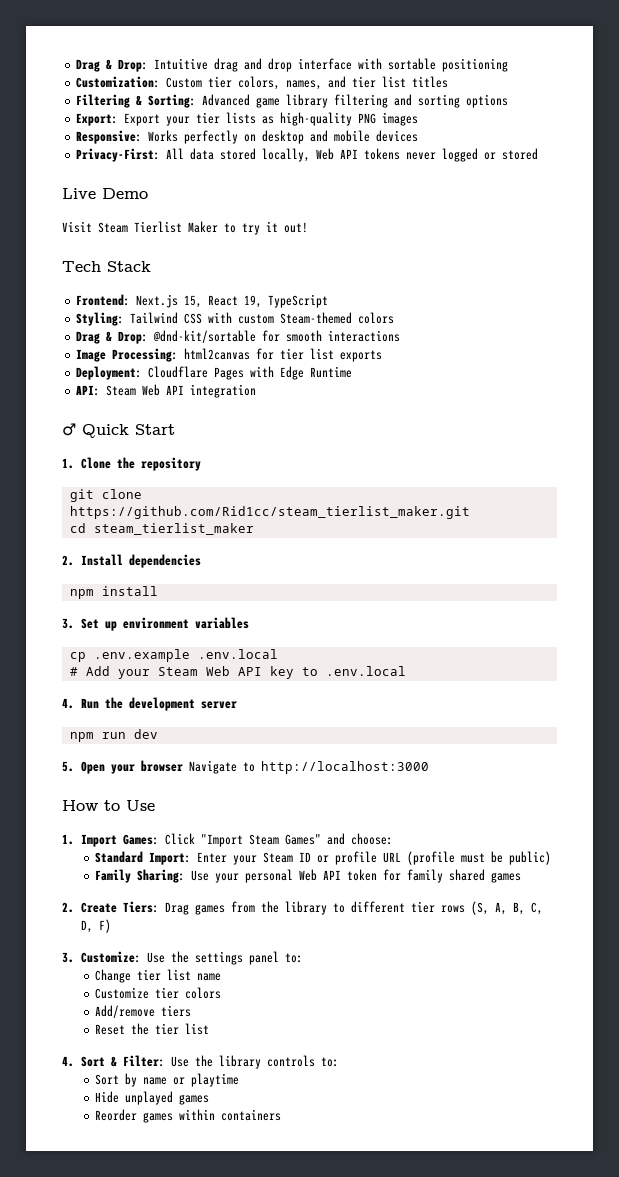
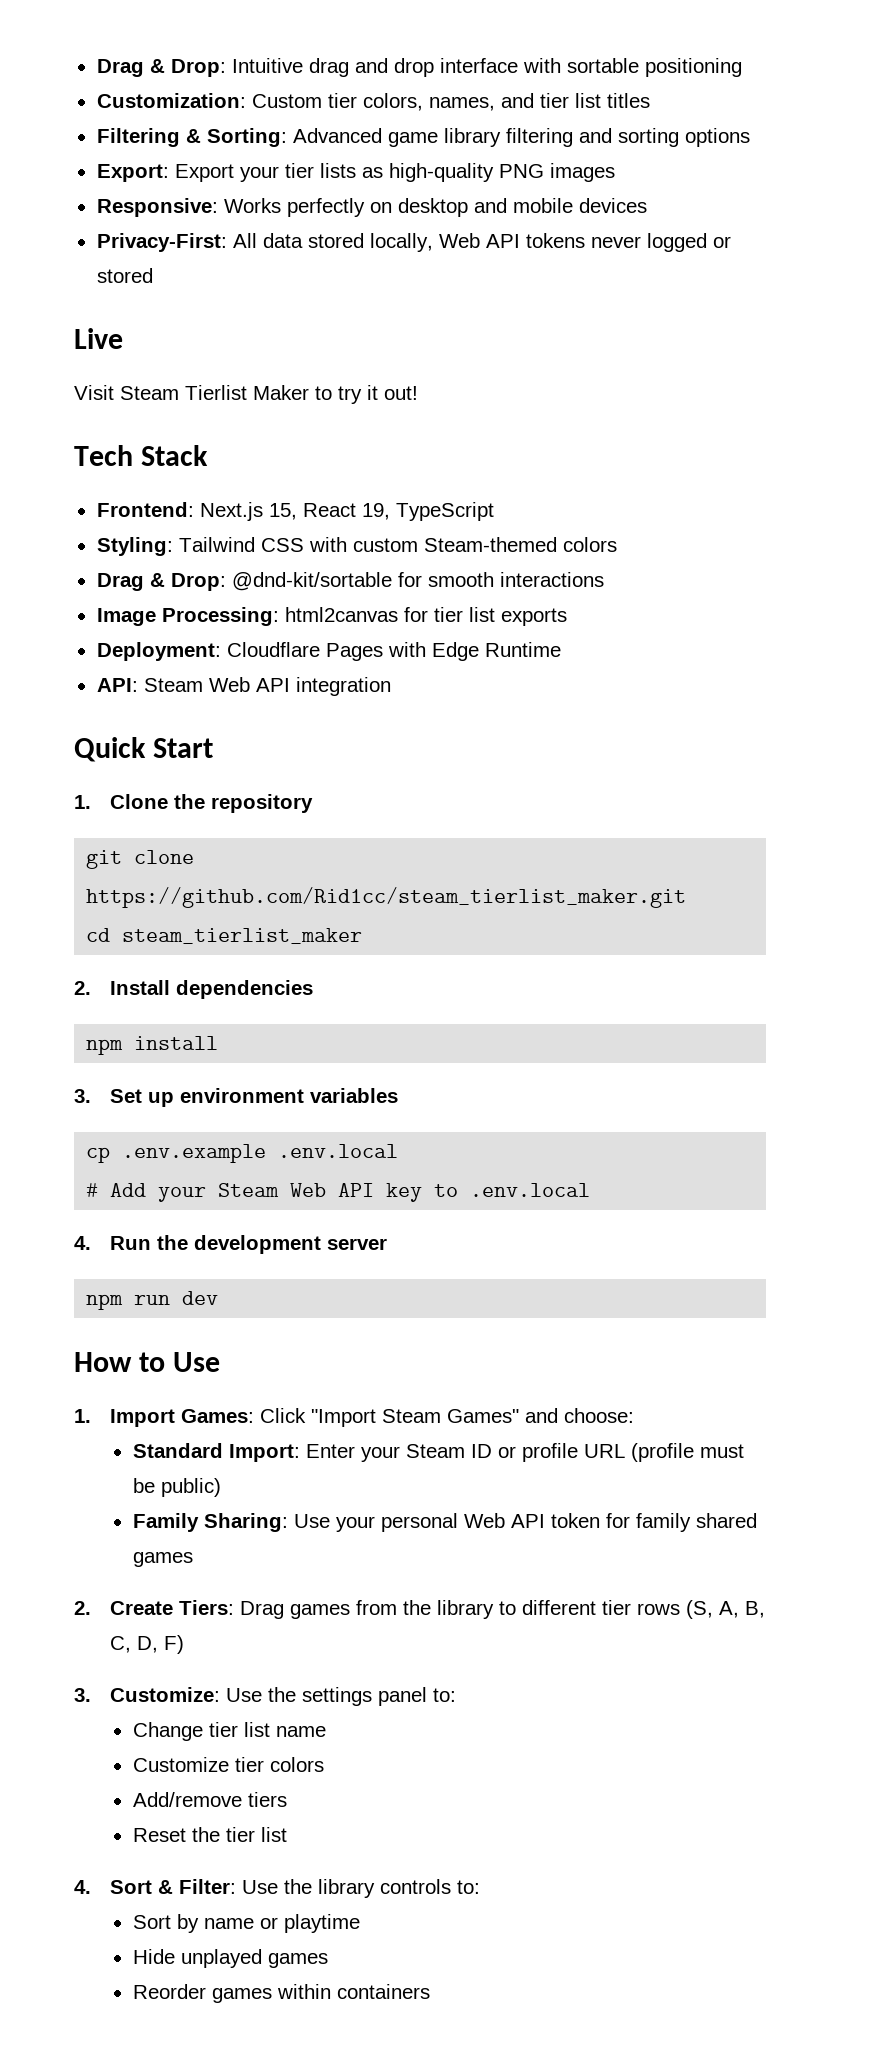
[102,188,148,199] Demo -> (123, 338) none
[62,423,76,436] ♂ -> (391, 686) none
[62,760,429,774] // 5. Open your browser Navigate to http://localhost:3000 -> (219, 1298) none

